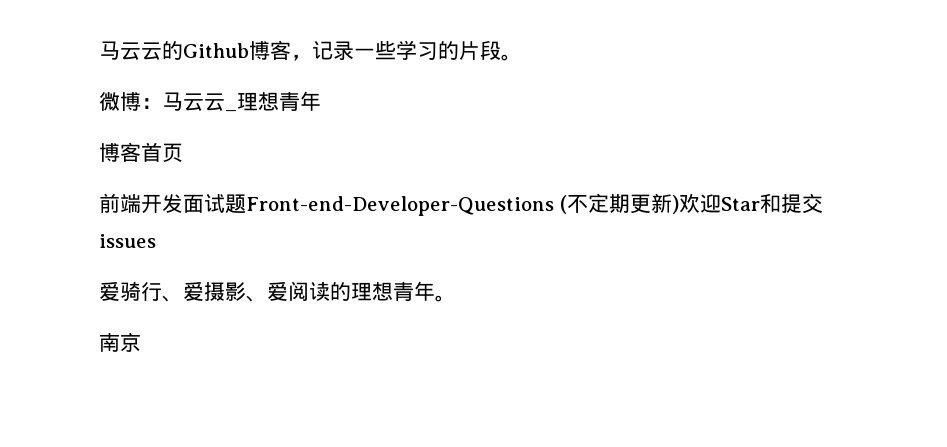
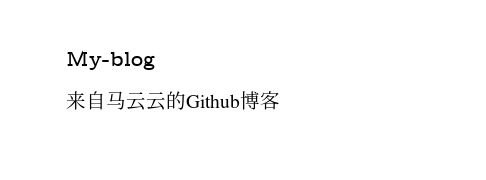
(99, 50) none -> [66,50,155,70] [66,91,106,110] My-blog // 来自
[291,40,522,61] [99,91,321,112] [99,142,183,162] [99,193,823,216] [99,234,156,248] [99,281,456,302] [99,332,141,352] ，记录一些学习的片段。 // 微博：马云云_理想青年 // 博客首页 // 前端开发面试题Front-end-Developer-Questions (不定期更新)欢迎Star和提交issues // 爱骑行、爱摄影、爱阅读的理想青年。 // 南京 -> (280, 100) none

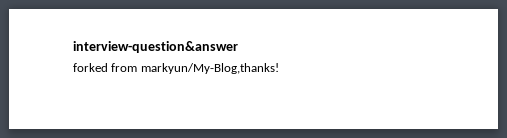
[66,50,155,70] [66,91,280,111] My-blog // 来自马云云的Github博客 -> [73,41,238,53] [73,63,279,74] interview-question&answer // forked from markyun/My-Blog,thanks!

